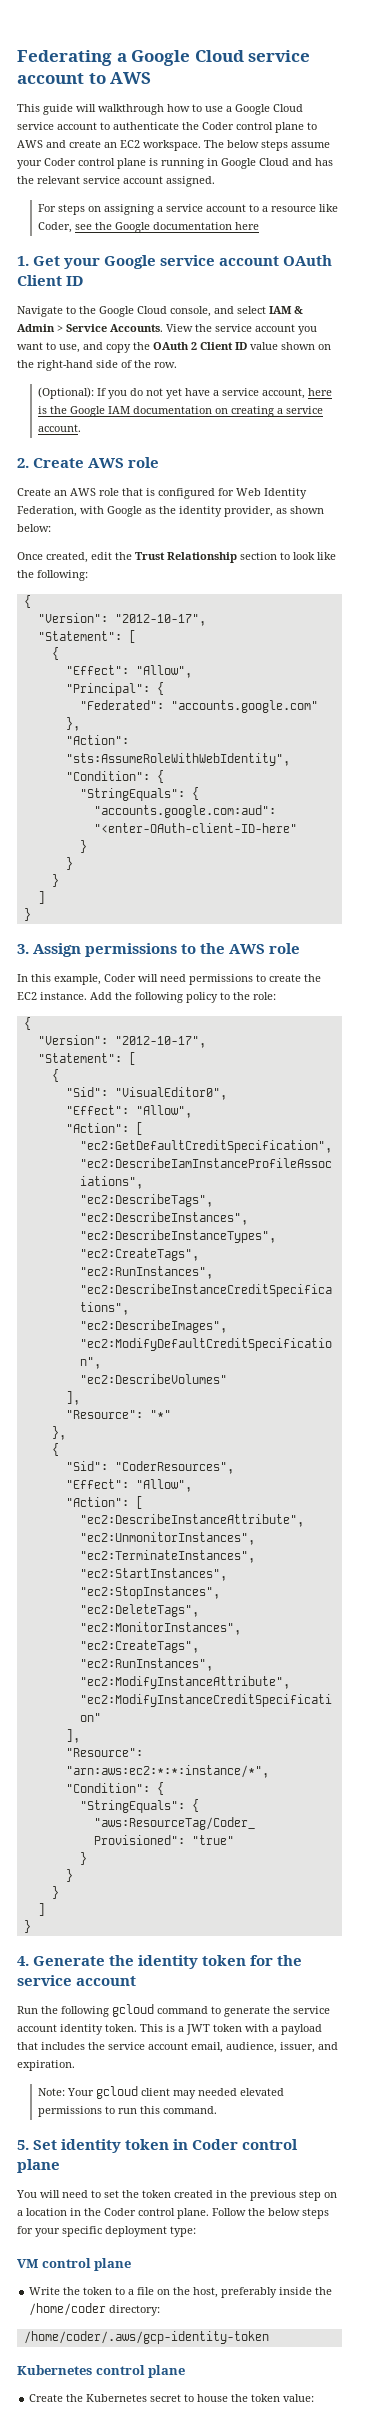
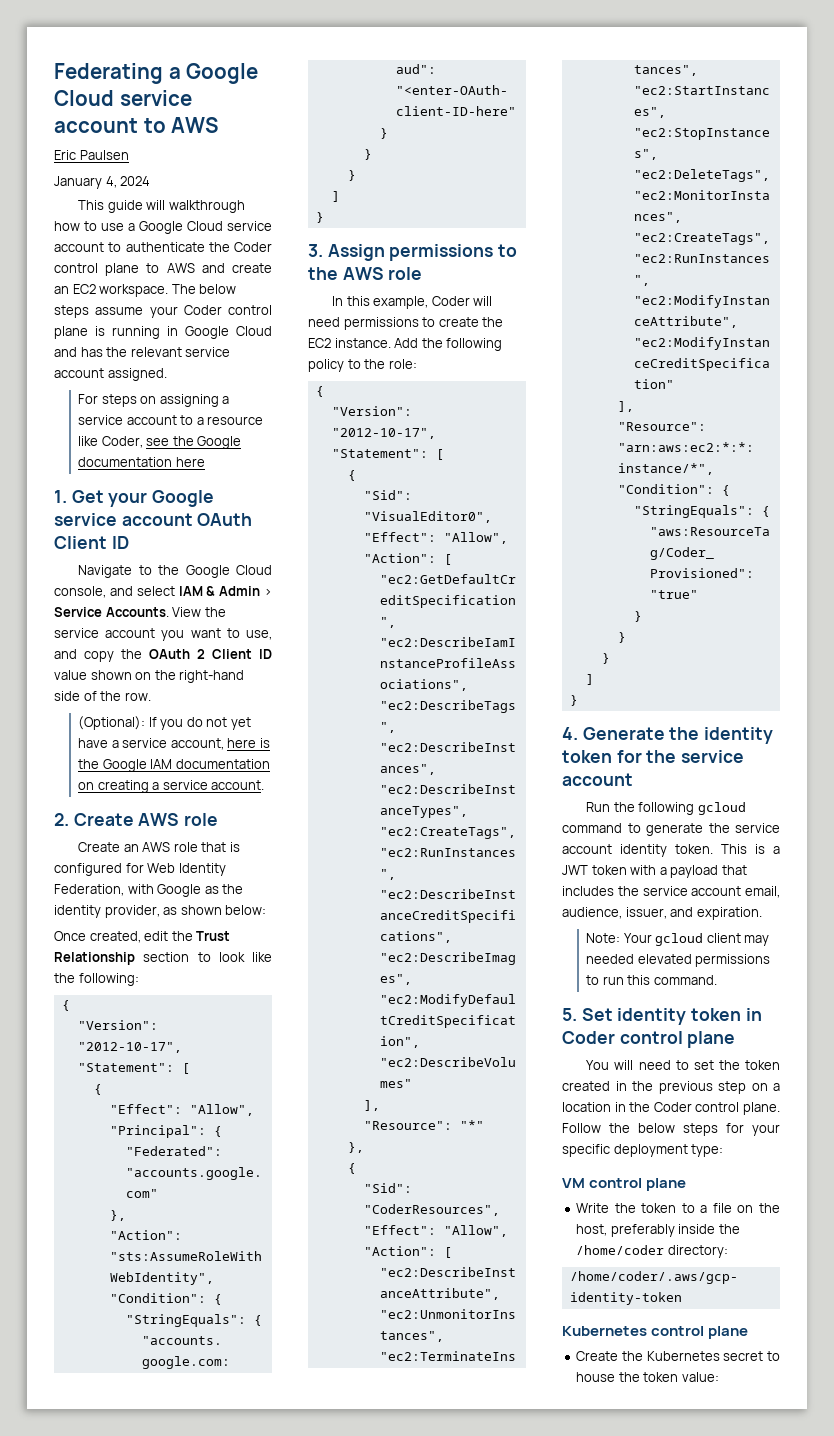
(152, 78) none -> [54,150,129,160] [54,176,151,189] // Eric Paulsen // January 4, 2024

